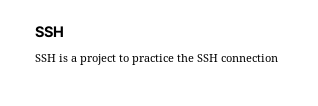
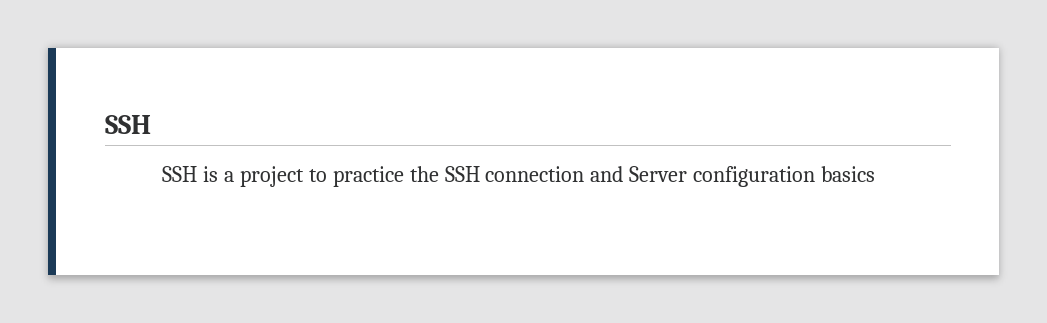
(278, 58) none -> [590,166,876,187] and Server configuration basics

